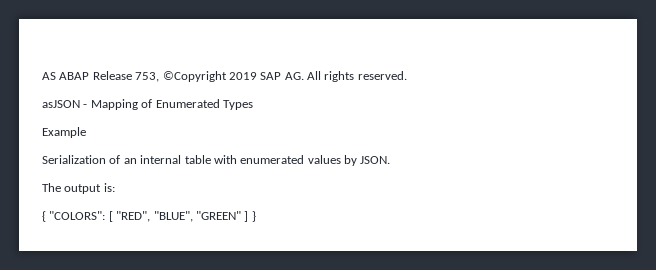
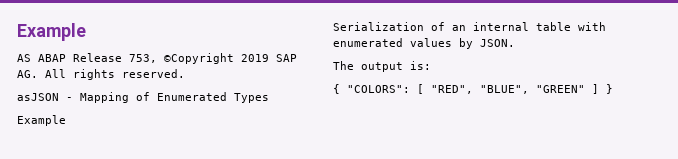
(42, 76) none -> [17,23,86,41] Example //

